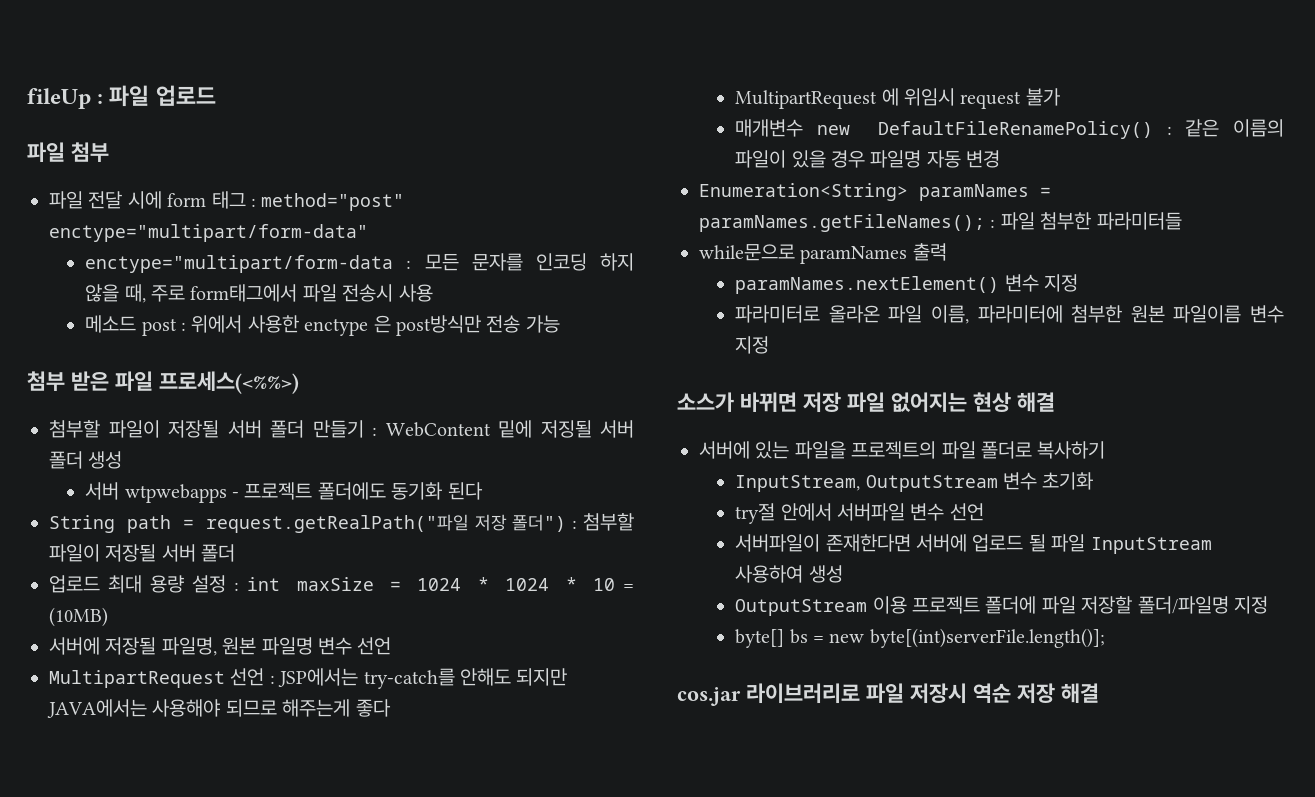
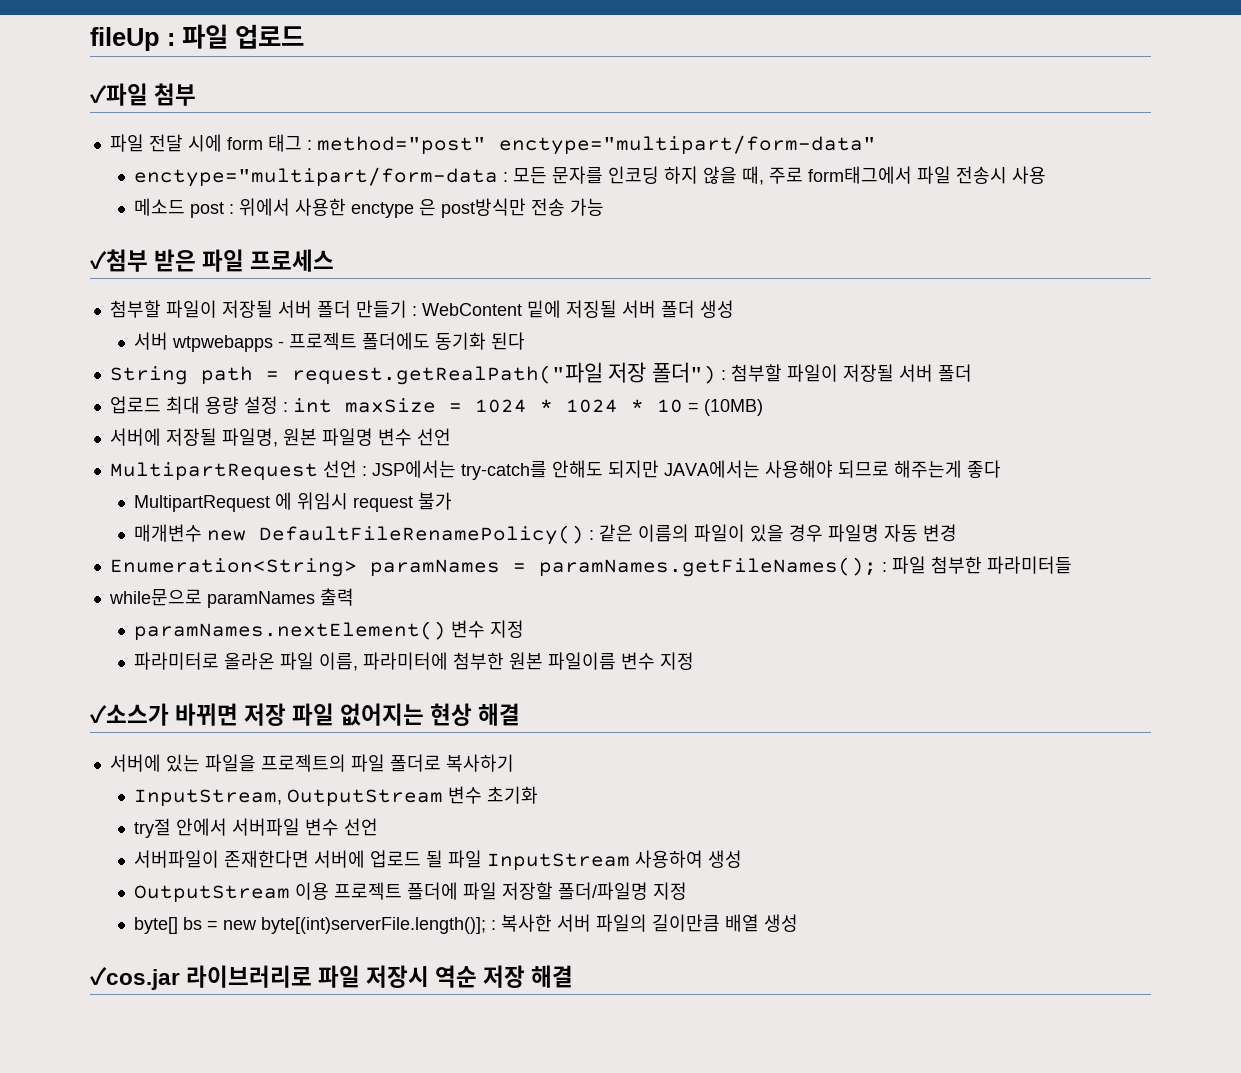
[27,142,65,162] 파일 -> [90,83,148,106] ✓파일
[27,371,65,391] 첨부 -> [90,249,148,272] ✓첨부
[159,371,299,394] 프로세스(<%%>) -> [250,249,335,272] 프로세스
[677,392,734,412] 소스가 -> [90,703,169,726] ✓소스가
[677,687,741,706] // cos.jar -> [491,914,799,932] [90,967,180,990] : 복사한 서버 파일의 길이만큼 배열 생성 // ✓cos.jar

